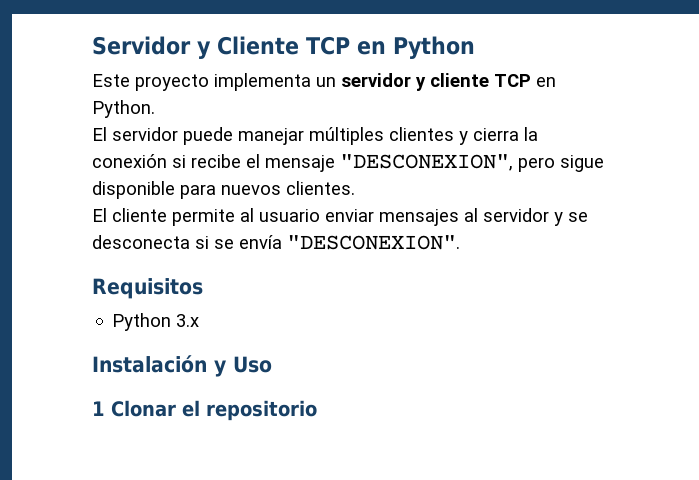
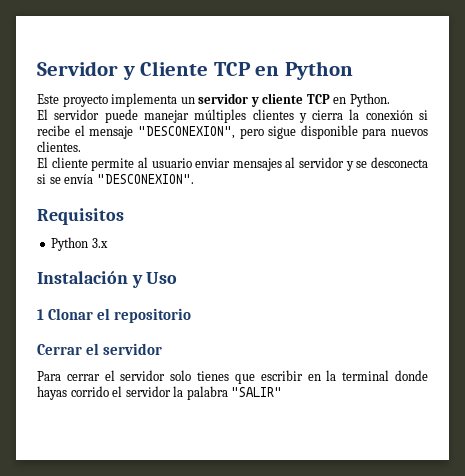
(317, 410) none -> [37,343,163,355] [37,370,428,384] [37,386,283,400] // Cerrar el servidor // Para cerrar el servidor solo tienes que escribir en la terminal donde hayas corrido el servidor la palabra "SALIR"

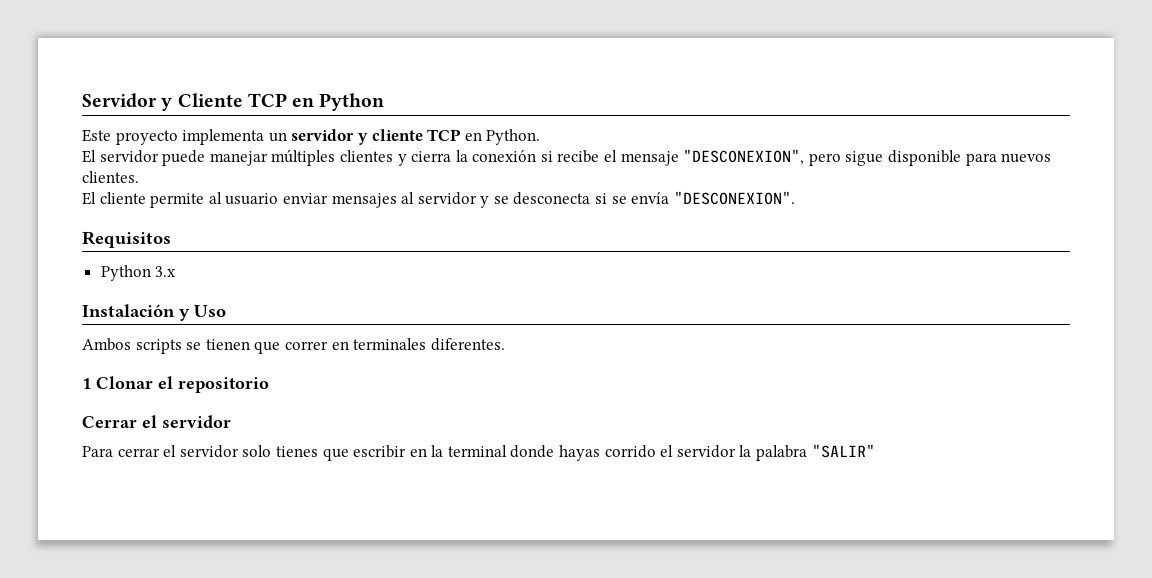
(178, 278) none -> [82,338,505,354] // Ambos scripts se tienen que correr en terminales diferentes.

